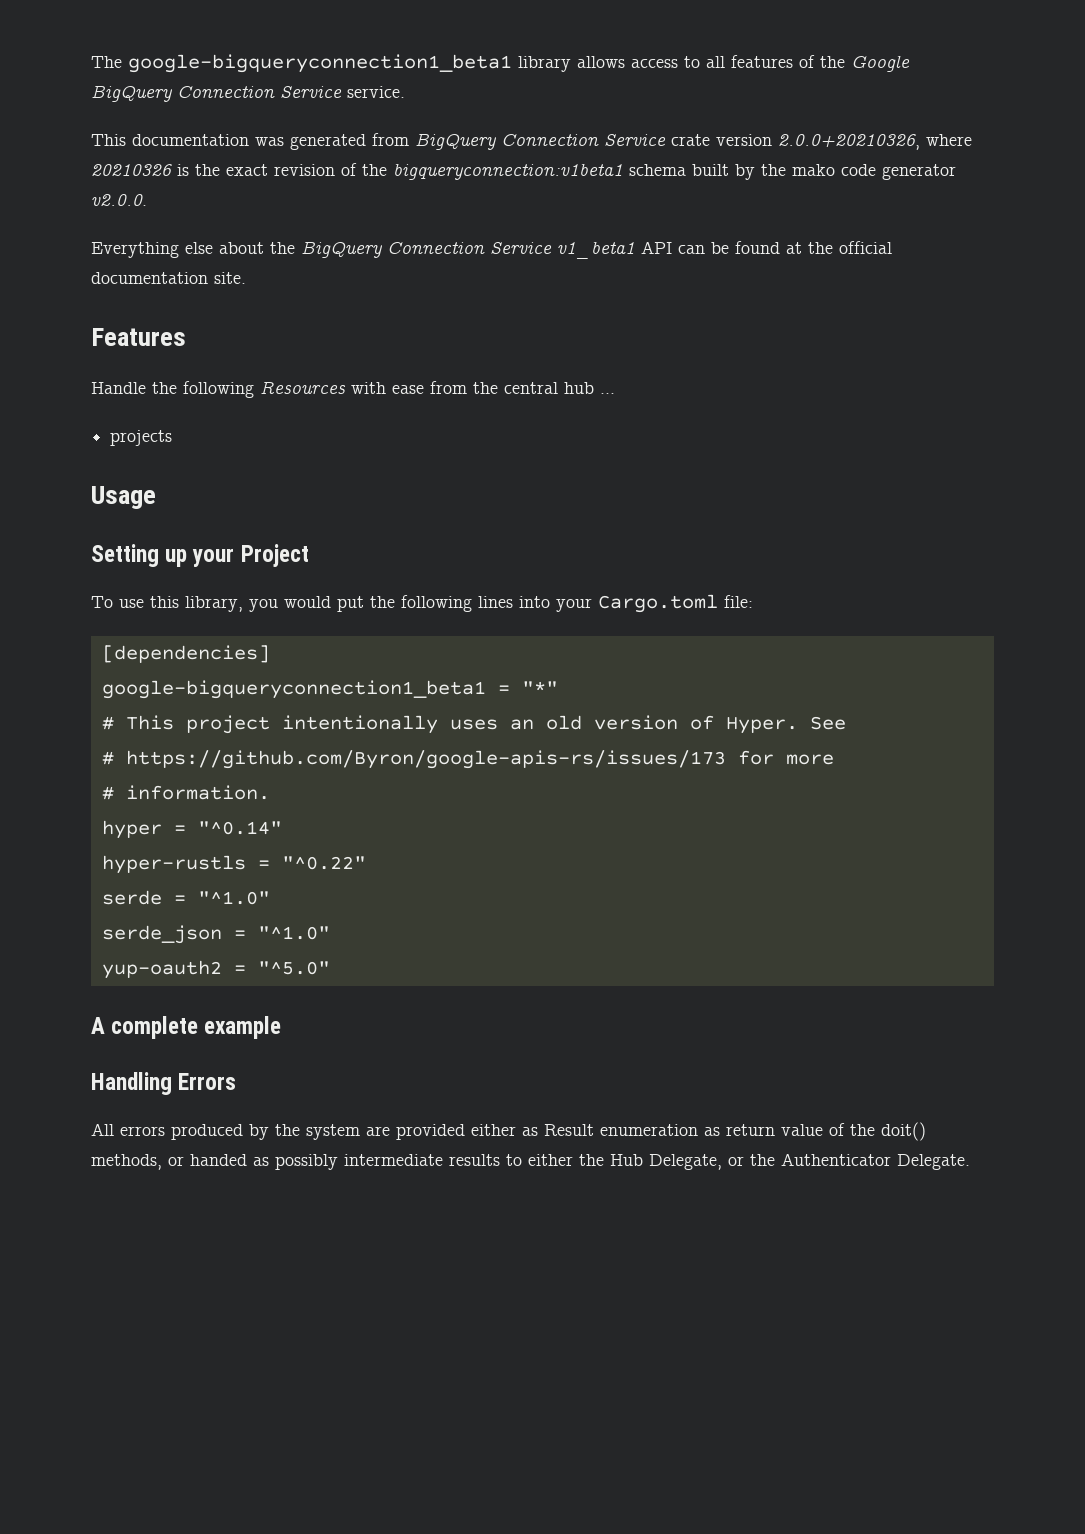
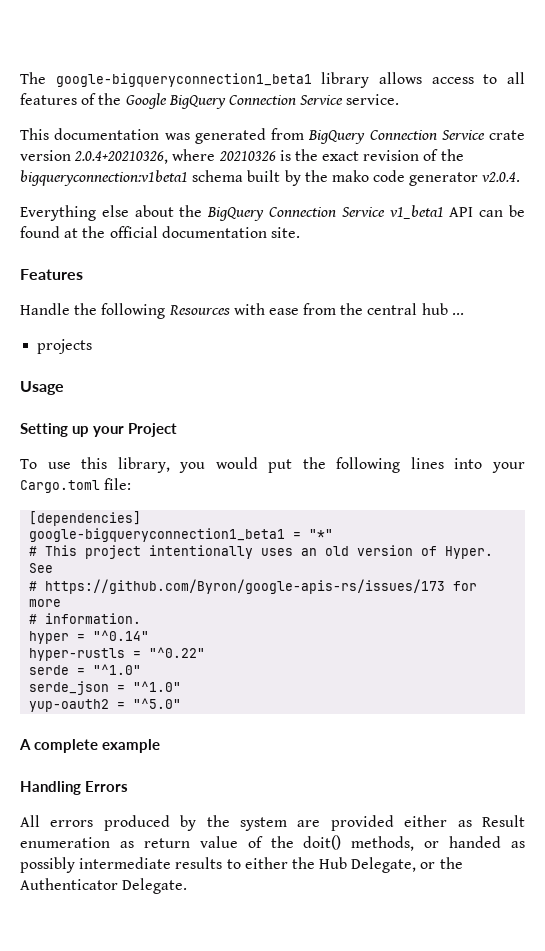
[778,134,920,150] 2.0.0+20210326, -> [74,151,169,164] 2.0.4+20210326,
[91,194,147,206] v2.0.0. -> [482,172,521,182] v2.0.4.

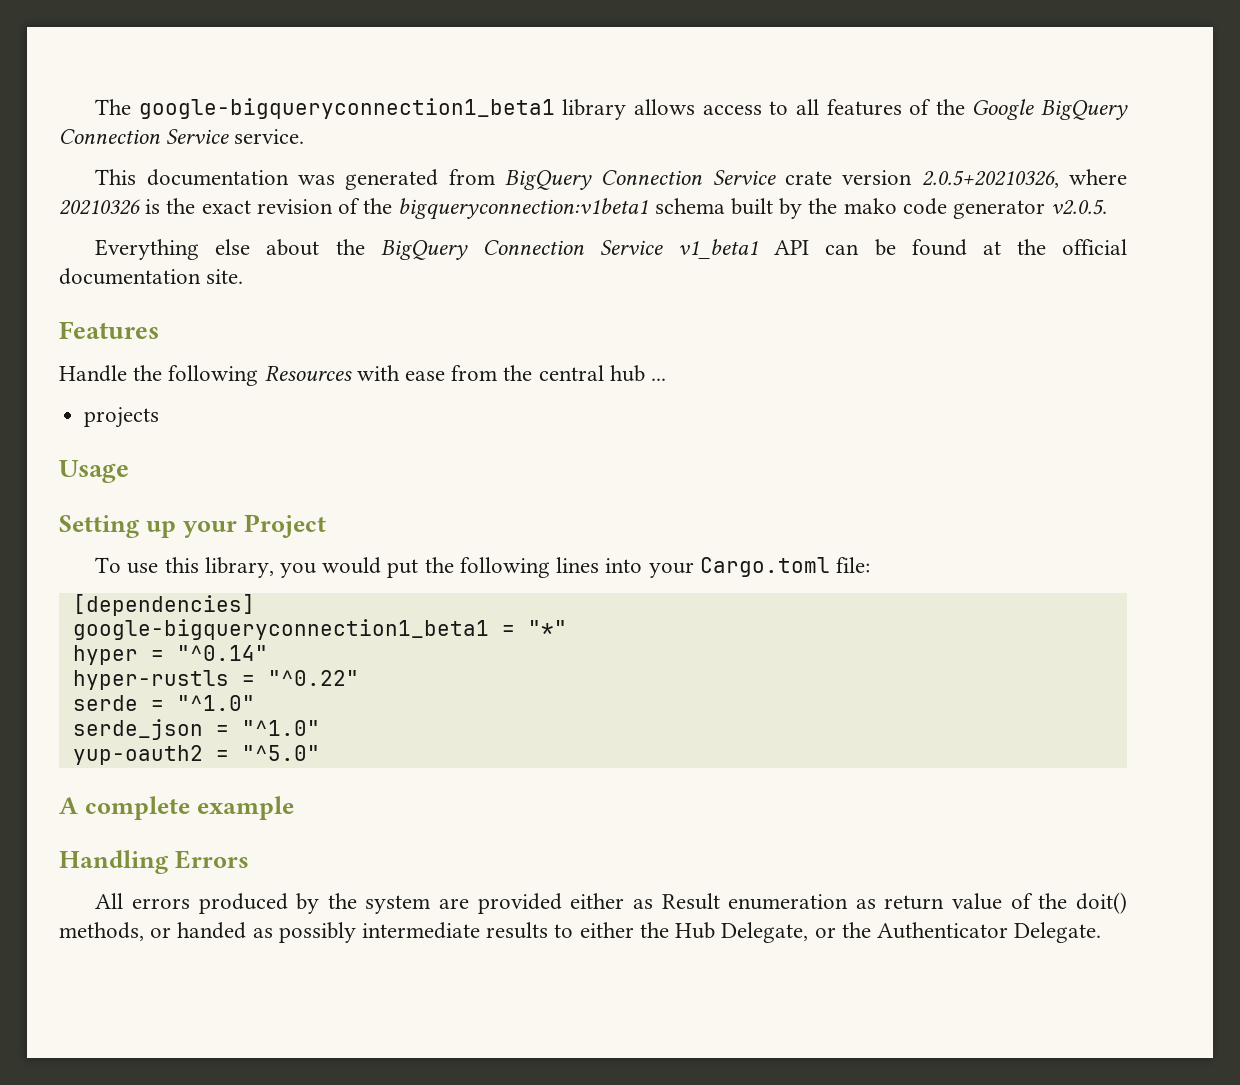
[74,151,169,164] 2.0.4+20210326, -> [921,170,1059,188] 2.0.5+20210326,
[482,172,521,182] v2.0.4. -> [1051,199,1108,215] v2.0.5.
[29,545,494,559] [29,563,54,573] [29,579,478,594] [29,599,62,607] [29,613,142,624] // # This project intentionally uses an old version of Hyper. See // # https://github.com/Byron/google-apis-rs/issues/173 for more // # information. -> (567, 628) none

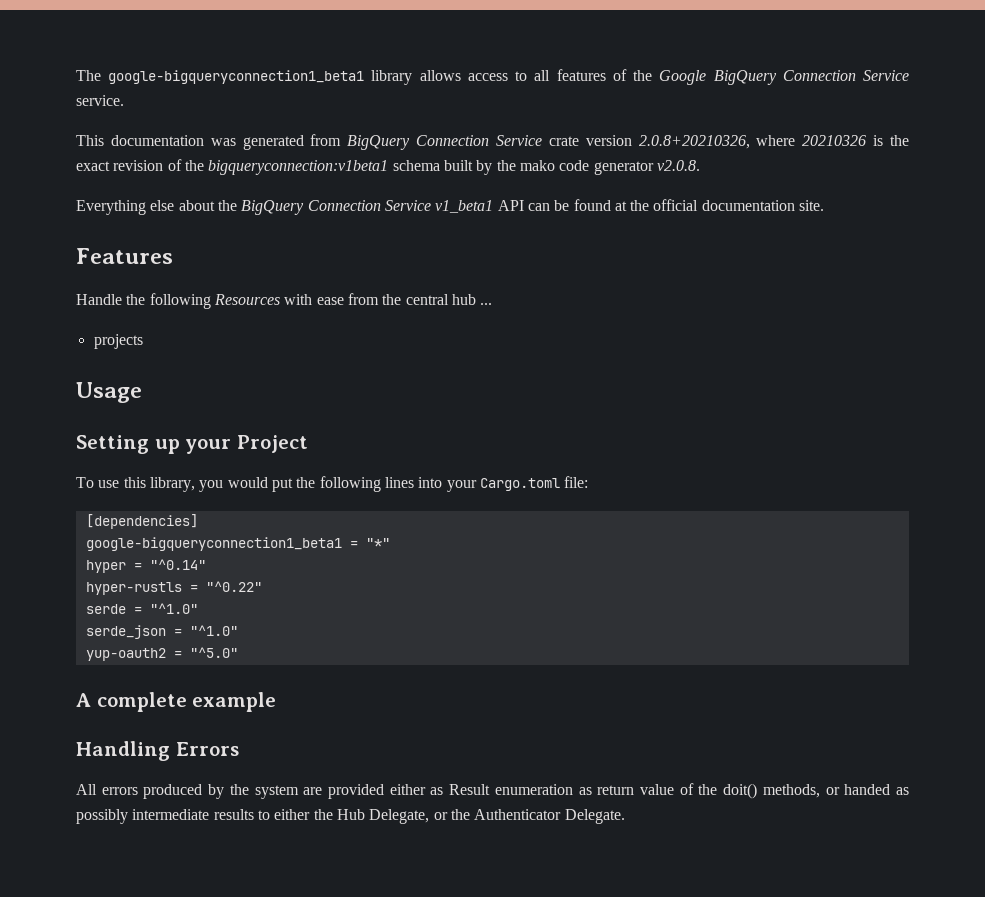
[921,170,1059,188] 2.0.5+20210326, -> [638,135,750,149] 2.0.8+20210326,
[1051,199,1108,215] v2.0.5. -> [656,160,700,171] v2.0.8.

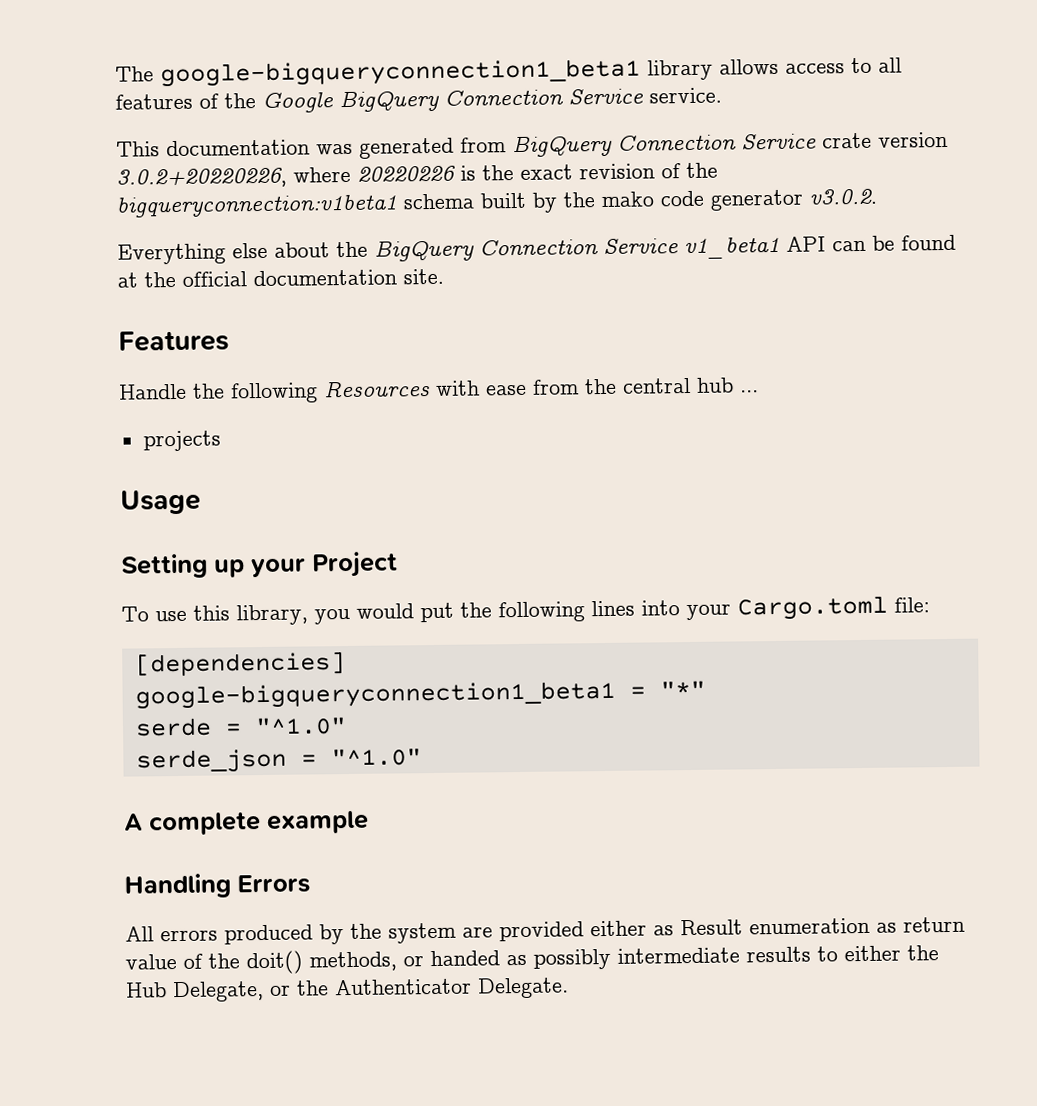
[638,135,867,149] 2.0.8+20210326, where 20210326 -> [116,165,456,189] 3.0.2+20220226, where 20220226
[656,160,700,171] v2.0.8. -> [809,188,877,205] v3.0.2.
[85,559,206,573] [85,581,262,595] // hyper = "^0.14" // hyper-rustls = "^0.22" -> (706, 689) none
[85,647,238,661] // yup-oauth2 = "^5.0" -> (422, 757) none

